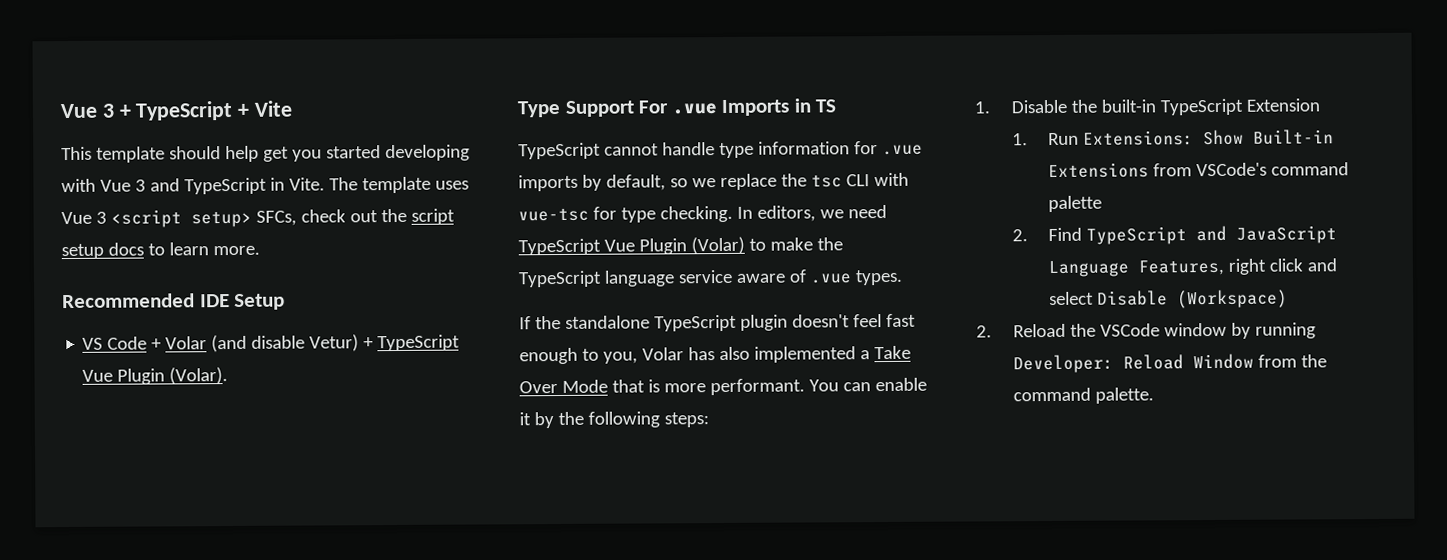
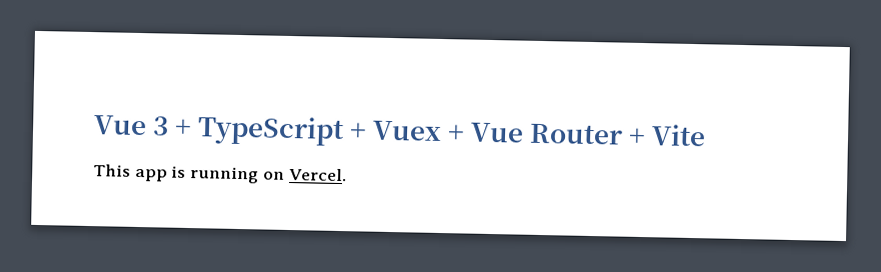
[254,100,293,117] [61,144,470,163] [61,176,469,195] [61,208,455,228] [61,242,260,260] [62,293,286,310] [82,334,461,353] [82,367,229,385] [517,98,837,118] [518,141,923,160] [518,172,909,192] [518,205,887,223] [518,236,843,256] [518,269,903,288] [519,313,916,332] [519,345,911,365] [519,377,927,396] [519,411,709,429] [974,98,1320,116] [1011,129,1335,146] [1048,162,1350,179] [1048,195,1103,213] [1011,225,1338,245] [1048,258,1338,278] [1049,289,1289,309] [976,322,1316,339] [1012,353,1327,374] [1012,387,1154,404] Vite // This template should help get you started developing with Vue 3 and TypeScript in Vite. The template uses Vue 3 <script setup> SFCs, check out the script setup docs to learn more. // Recommended IDE Setup // VS Code + Volar (and disable Vetur) + TypeScript Vue Plugin (Volar). // Type Support For .vue Imports in TS // TypeScript cannot handle type information for .vue imports by default, so we replace the tsc CLI with vue-tsc for type checking. In editors, we need TypeScript Vue Plugin (Volar) to make the TypeScript language service aware of .vue types. // If the standalone TypeScript plugin doesn't feel fast enough to you, Volar has also implemented a Take Over Mode that is more performant. You can enable it by the following steps: // 1. Disable the built-in TypeScript Extension // 1. Run Extensions: Show Built-in Extensions from VSCode's command palette // 2. Find TypeScript and JavaScript Language Features, right click and select Disable (Workspace) // 2. Reload the VSCode window by running Developer: Reload Window from the command palette. -> [372,120,707,147] [93,164,347,184] Vuex + Vue Router + Vite // This app is running on Vercel.

